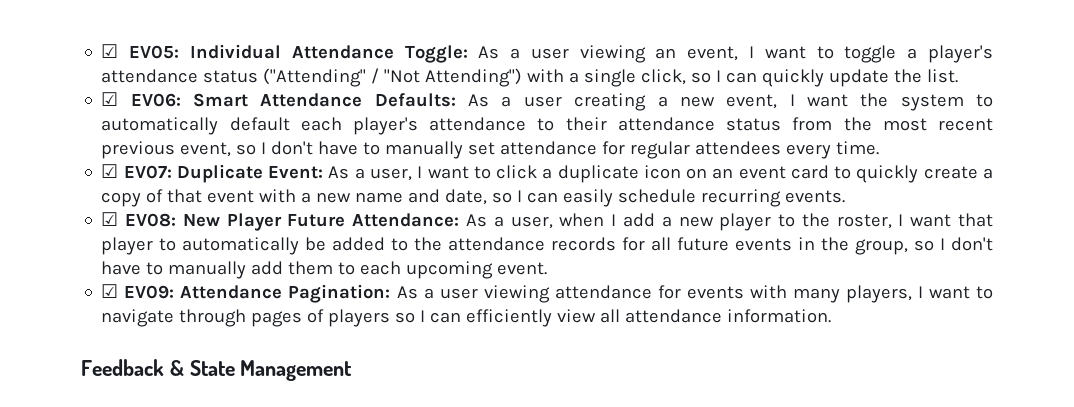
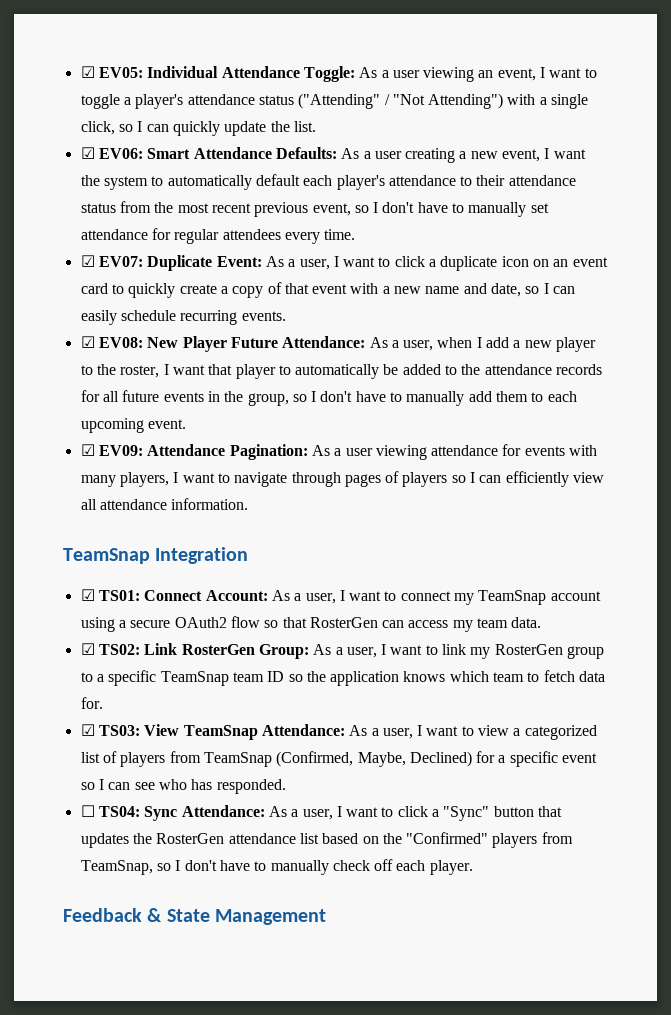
(832, 316) none -> [63,547,249,564] [80,589,601,605] [80,616,542,632] [80,643,605,659] [80,670,606,686] [80,697,103,709] [80,724,597,740] [80,751,598,767] [80,779,286,794] [80,805,563,821] [80,832,573,848] [80,859,473,875] // TeamSnap Integration // ☑ TS01: Connect Account: As a user, I want to connect my TeamSnap account using a secure OAuth2 flow so that RosterGen can access my team data. // ☑ TS02: Link RosterGen Group: As a user, I want to link my RosterGen group to a specific TeamSnap team ID so the application knows which team to fetch data for. // ☑ TS03: View TeamSnap Attendance: As a user, I want to view a categorized list of players from TeamSnap (Confirmed, Maybe, Declined) for a specific event so I can see who has responded. // ☐ TS04: Sync Attendance: As a user, I want to click a "Sync" button that updates the RosterGen attendance list based on the "Confirmed" players from TeamSnap, so I don't have to manually check off each player.

